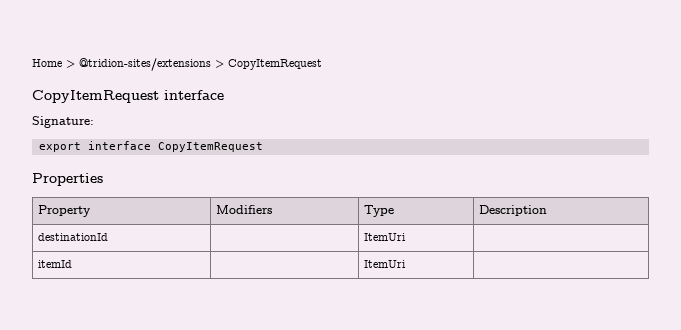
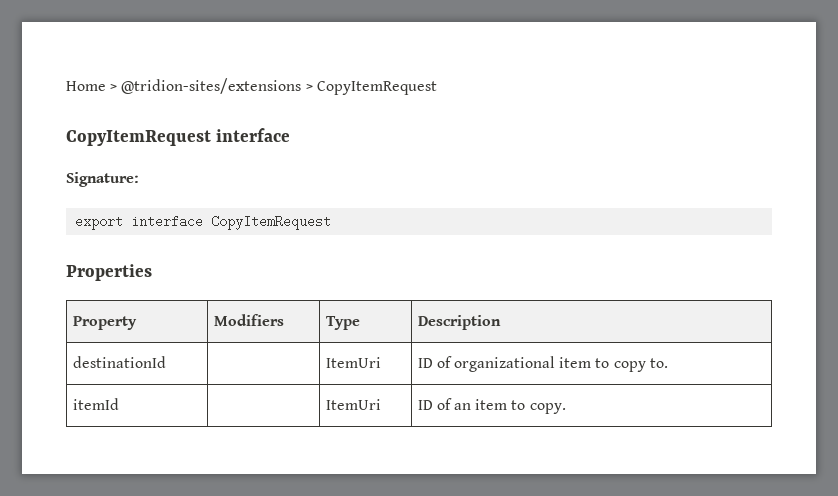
[37,260,72,268] [363,260,406,268] // itemId | | ItemUri | -> [417,356,668,372] [72,398,119,410] [325,399,381,410] [417,398,566,414] ID of organizational item to copy to. // itemId | | ItemUri | ID of an item to copy.

